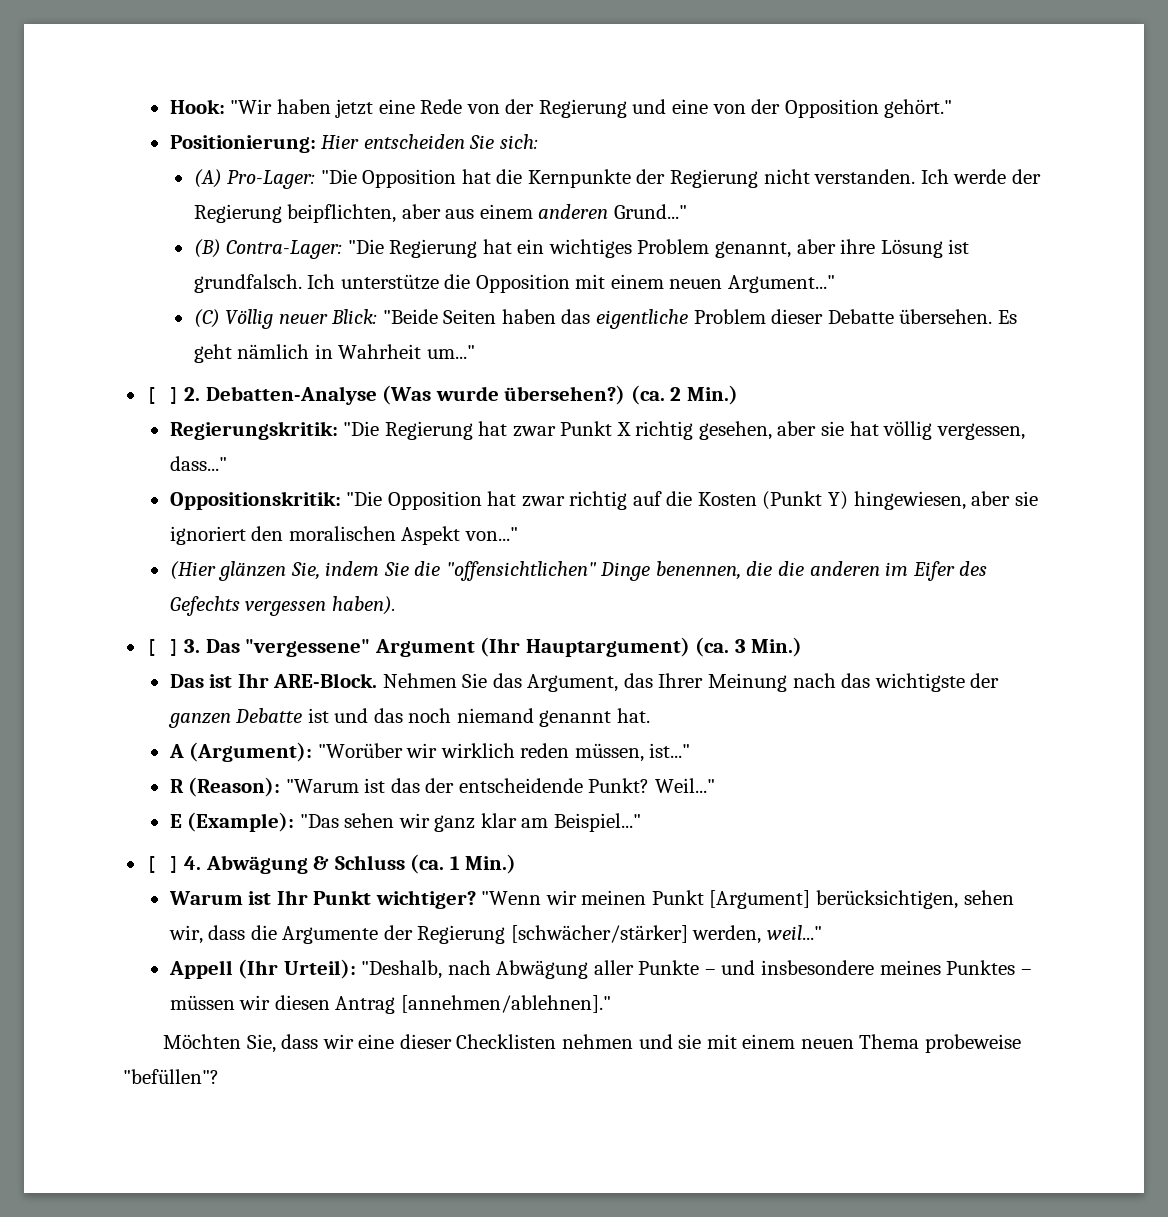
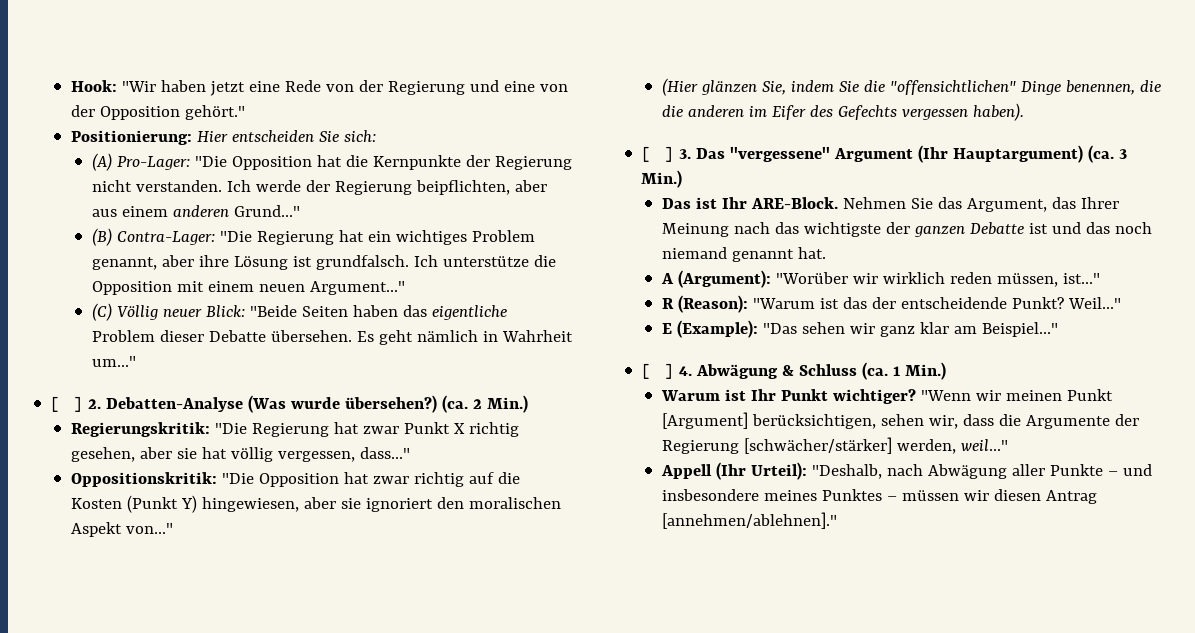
[163,1034,1021,1053] [123,1069,219,1084] // Möchten Sie, dass wir eine dieser Checklisten nehmen und sie mit einem neuen Thema probeweise "befüllen"? -> (838, 520) none

